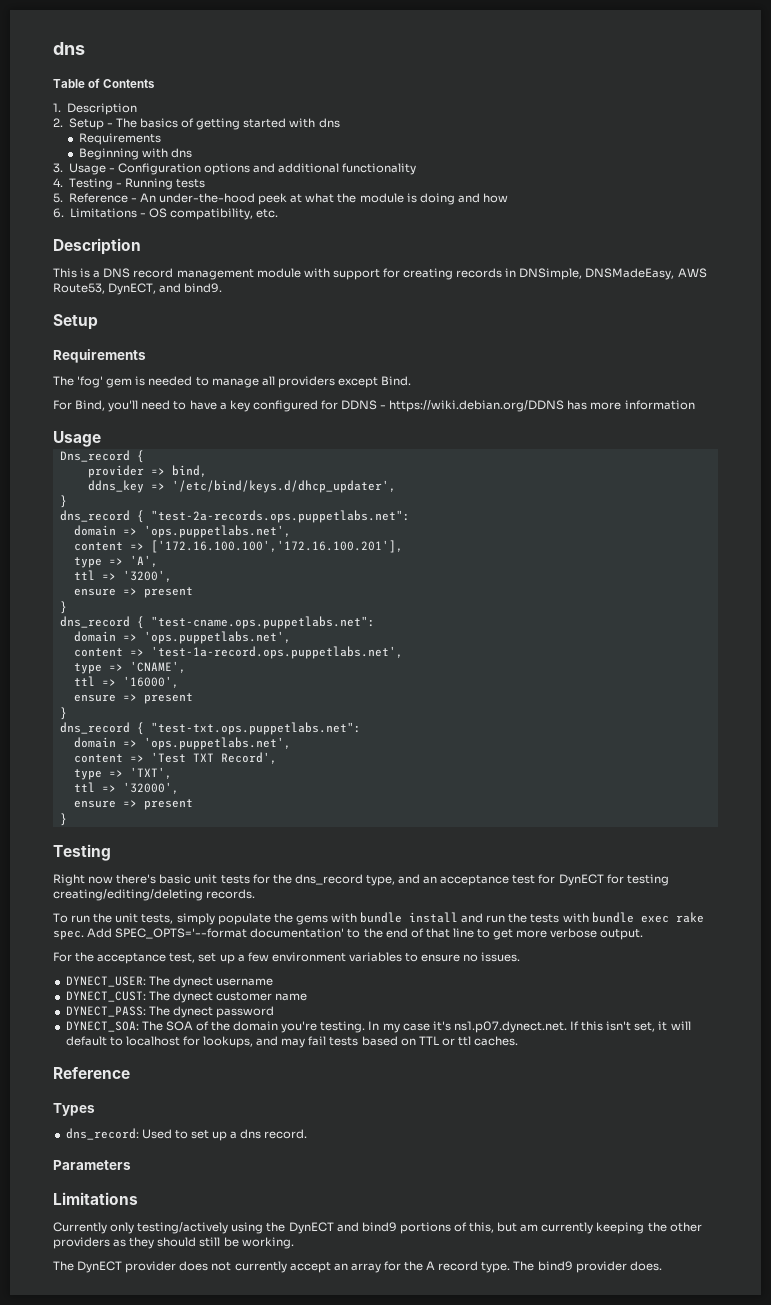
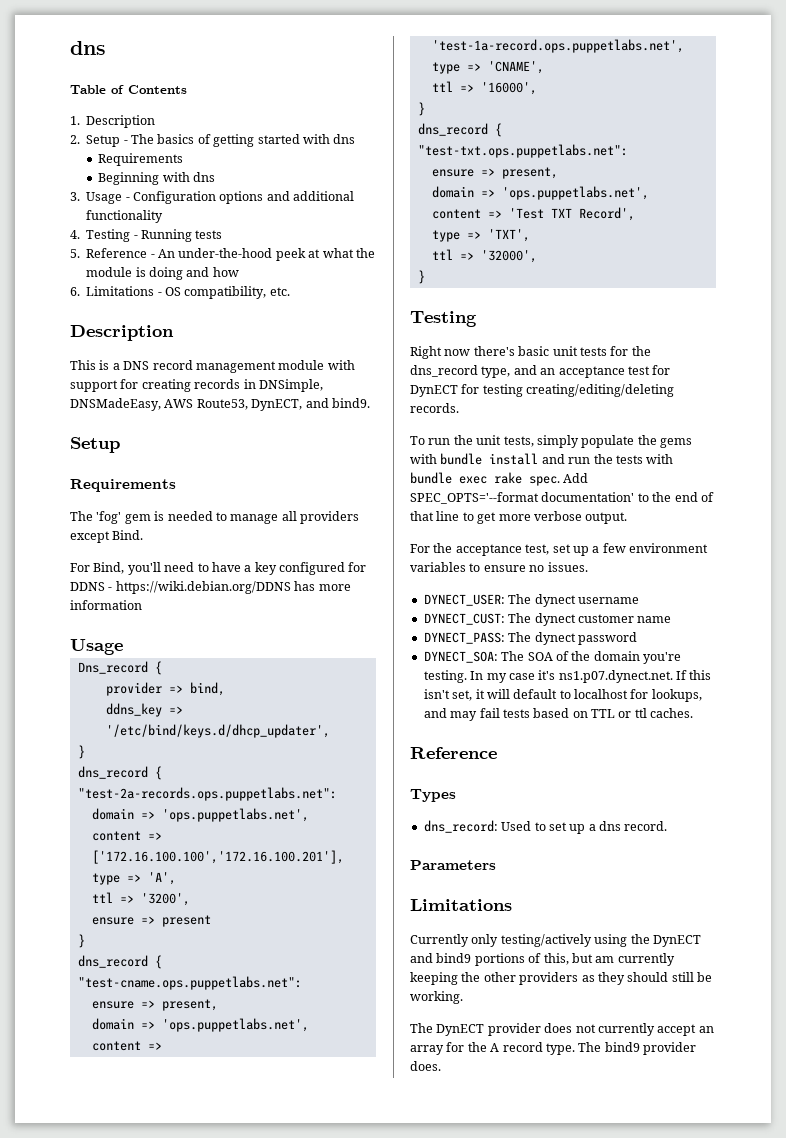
(375, 622) none -> [91,999,218,1011] // ensure => present,
[73,693,193,704] // ensure => present -> (537, 88) none
(361, 728) none -> [431,167,558,179] // ensure => present,
[73,799,193,810] // ensure => present -> (537, 256) none

